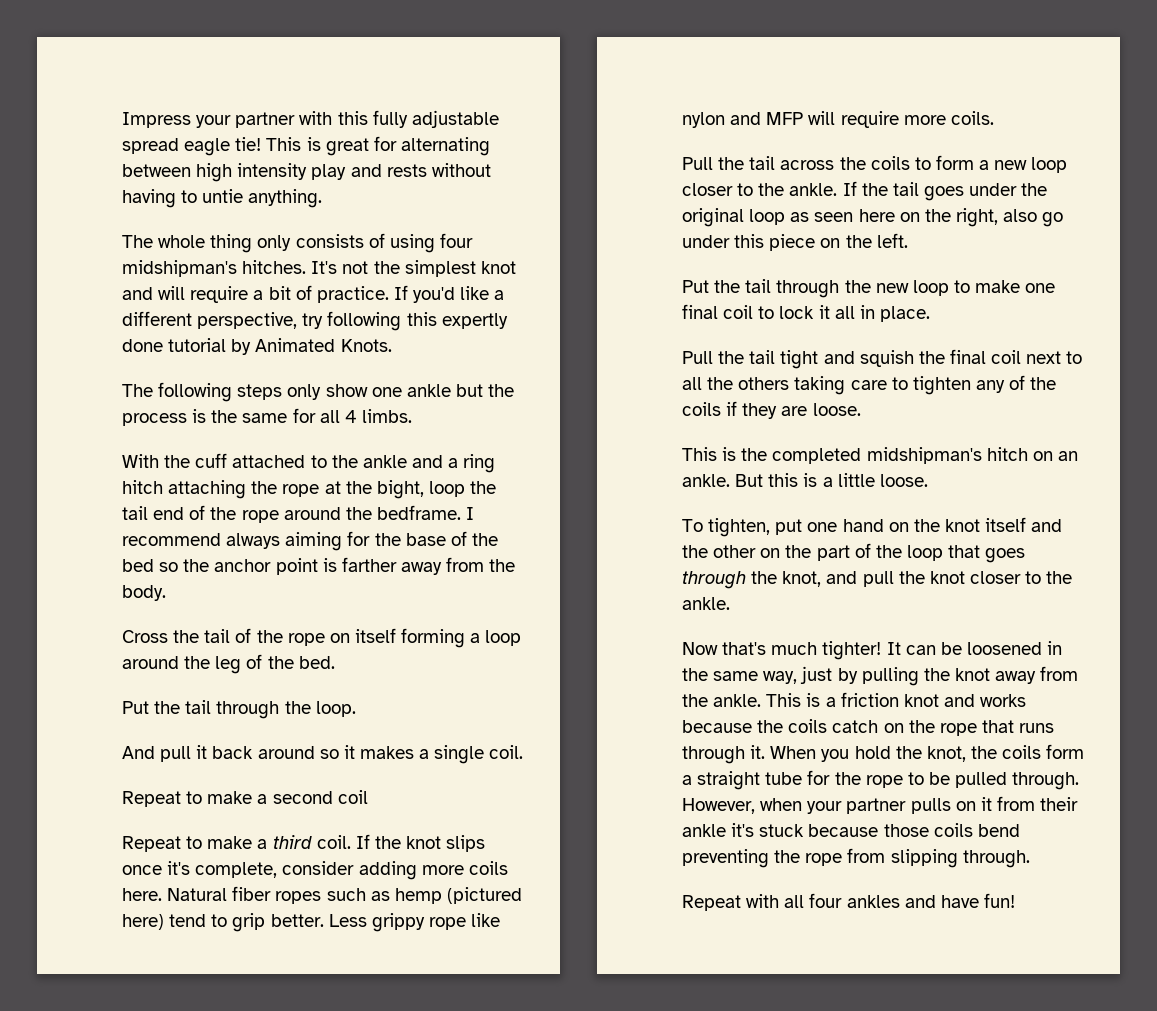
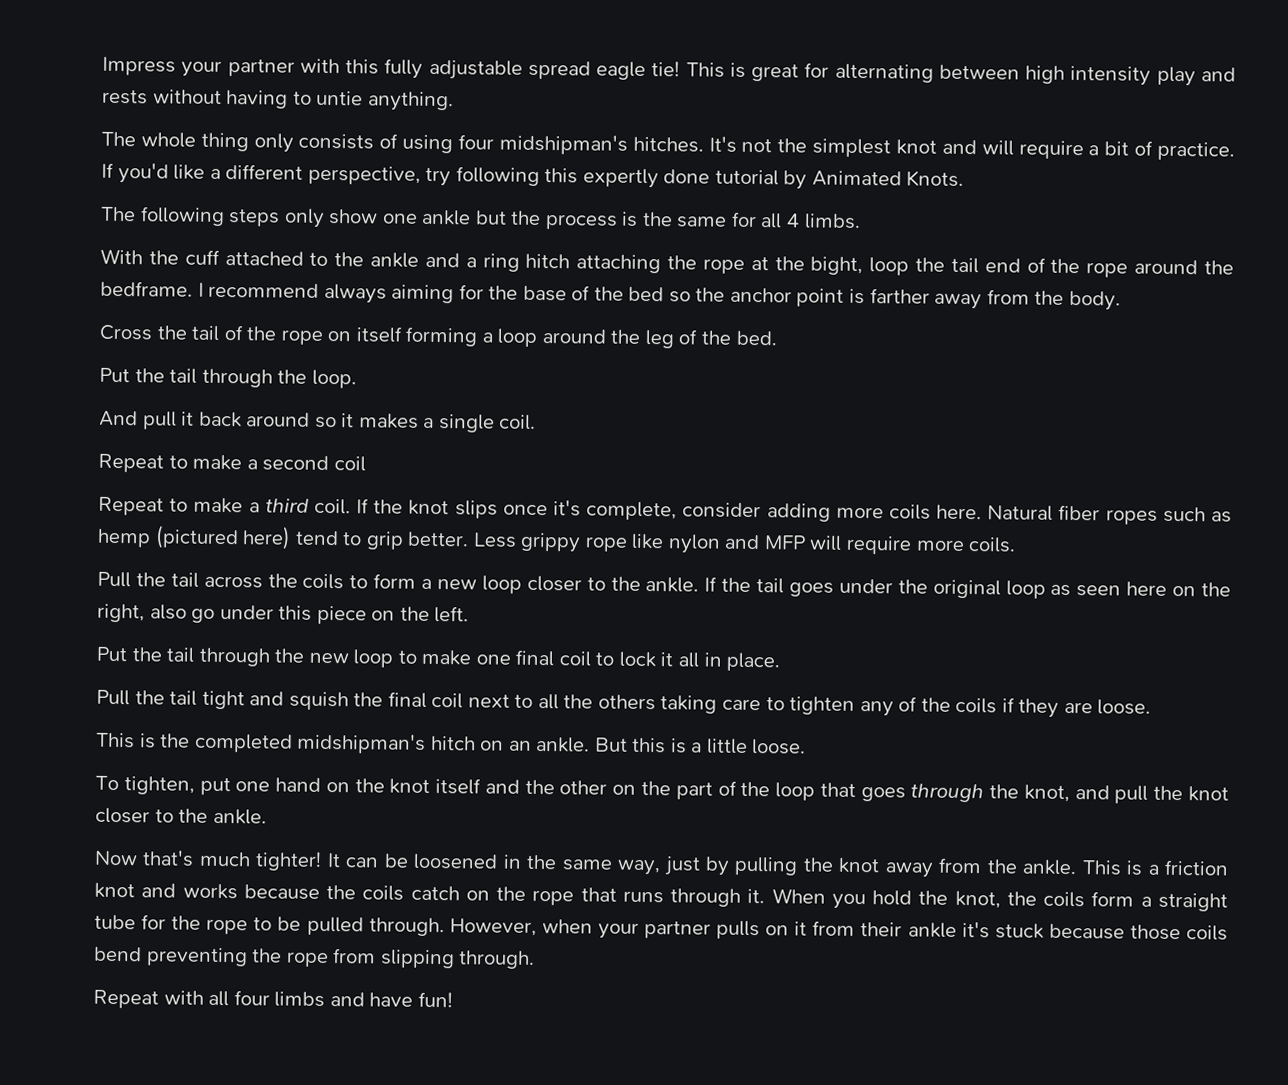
[846,895,900,908] ankles -> [274,991,326,1008] limbs

